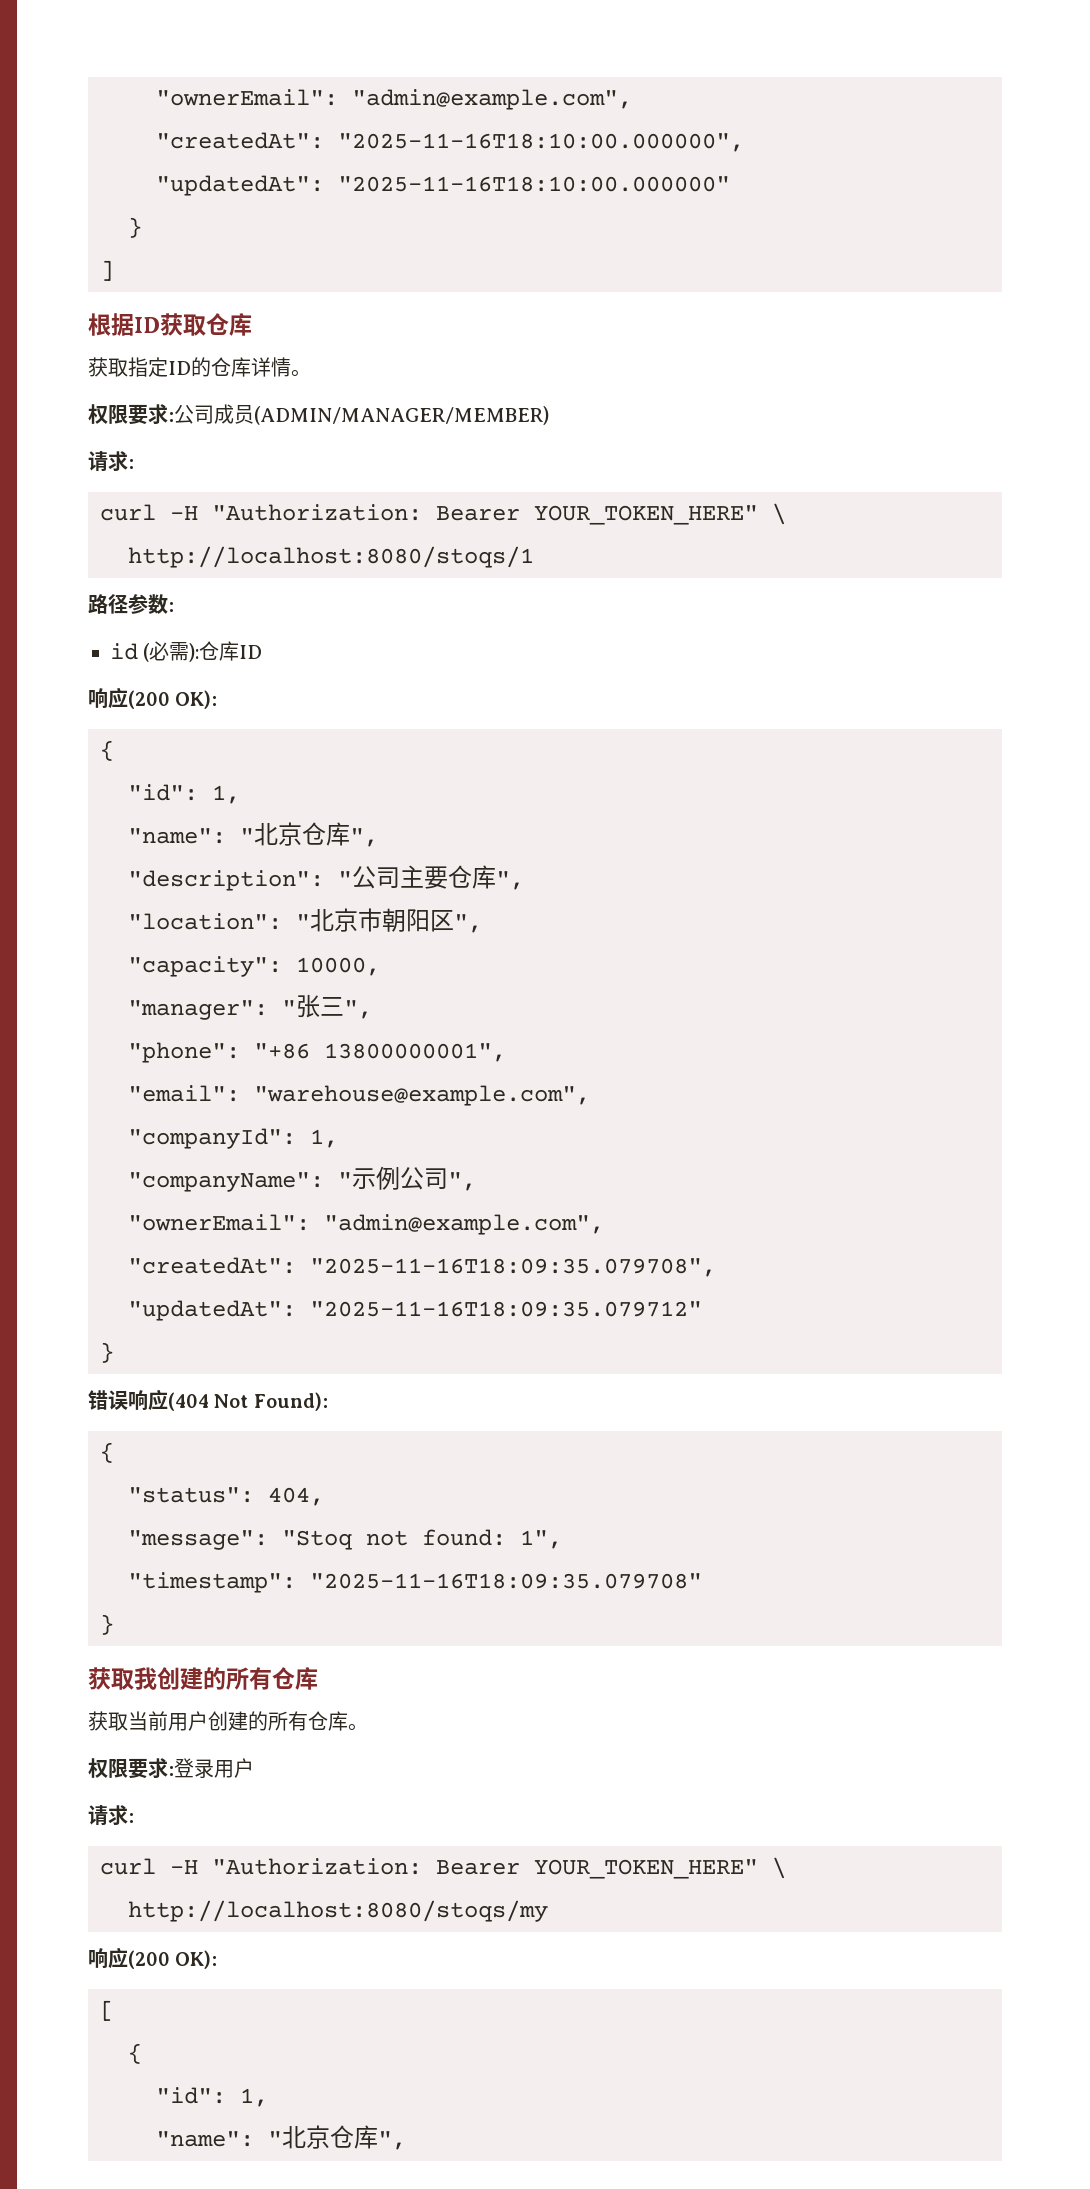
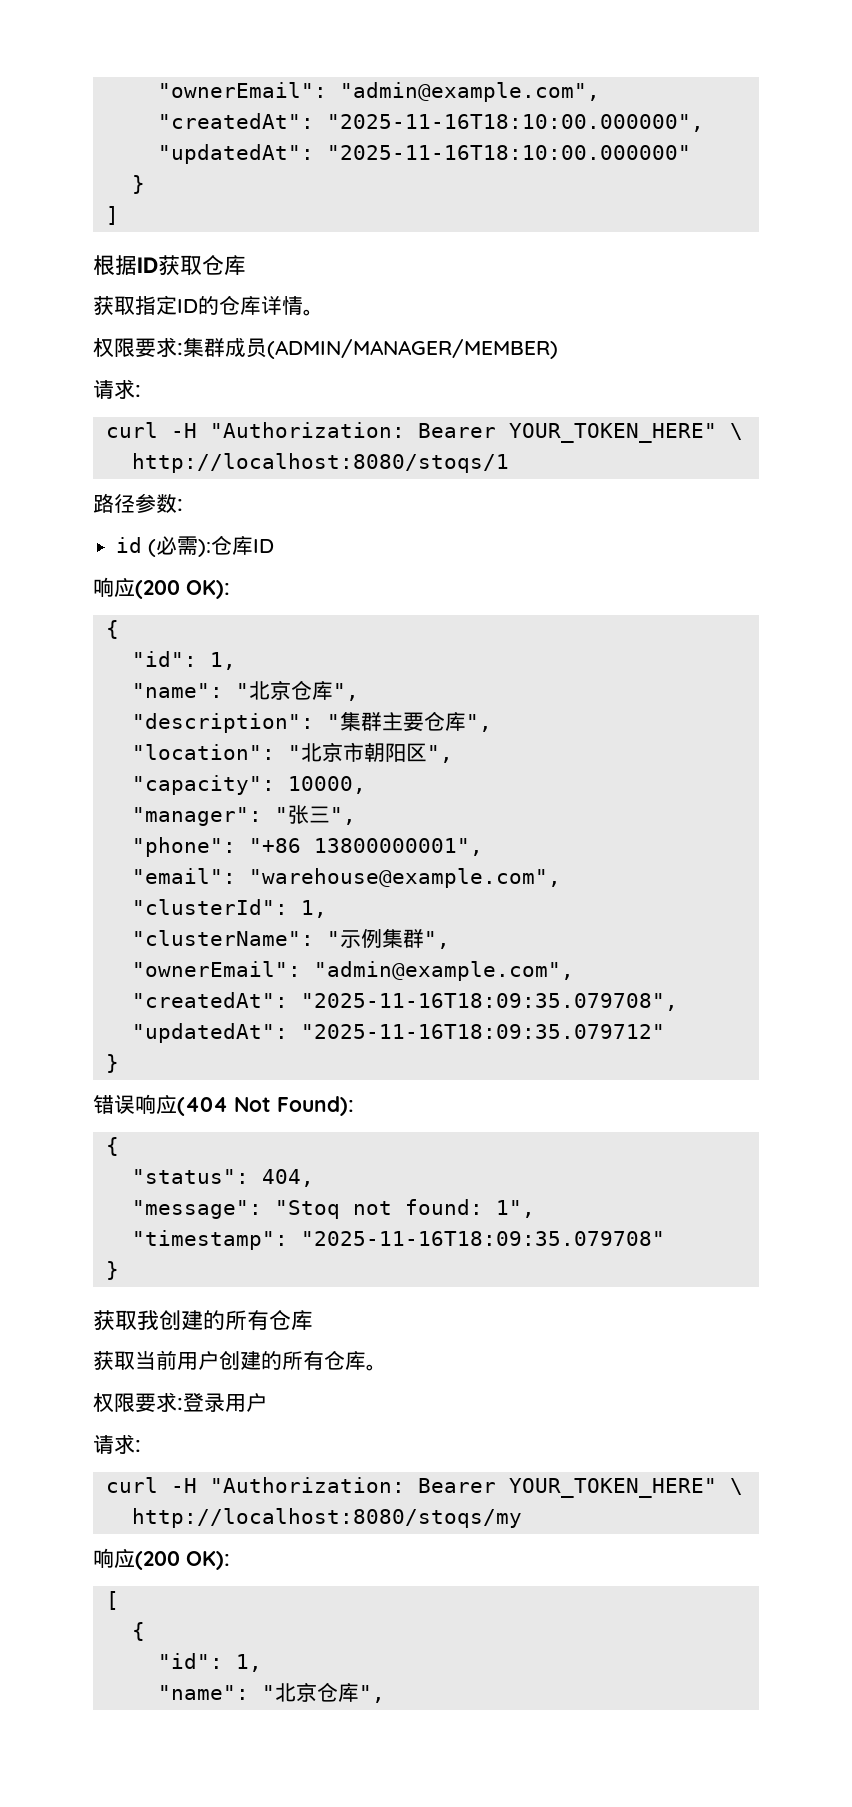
[174,404,214,424] 公司 -> [183,337,225,357] 集群
[352,866,400,889] 公司 -> [339,711,382,731] 集群
[128,1128,338,1149] [128,1172,324,1192] "companyId": 1, // "companyName": -> [131,899,327,918] [131,930,314,946] "clusterId": 1, // "clusterName":
[400,1167,448,1190] 公司 -> [381,928,424,948] 集群

